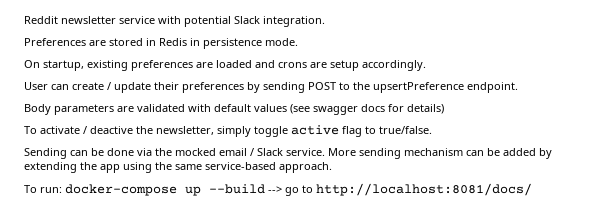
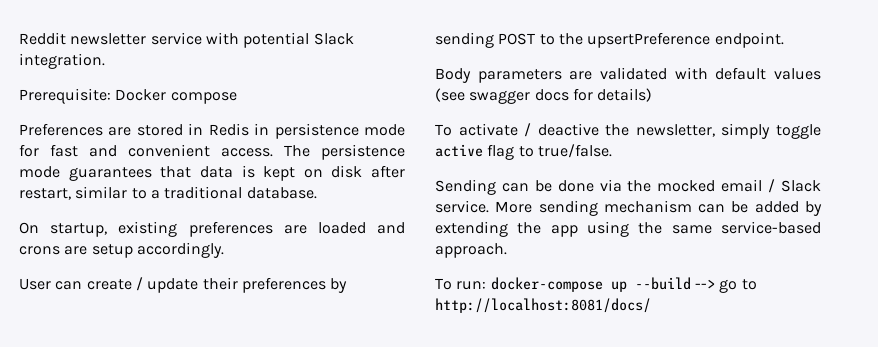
(325, 21) none -> [19,88,237,104] // Prerequisite: Docker compose
[265,38,298,46] mode. -> [364,124,405,136] [19,144,406,160] [19,165,405,181] [19,186,317,200] mode for fast and convenient access. The persistence mode guarantees that data is kept on disk after restart, similar to a traditional database.

